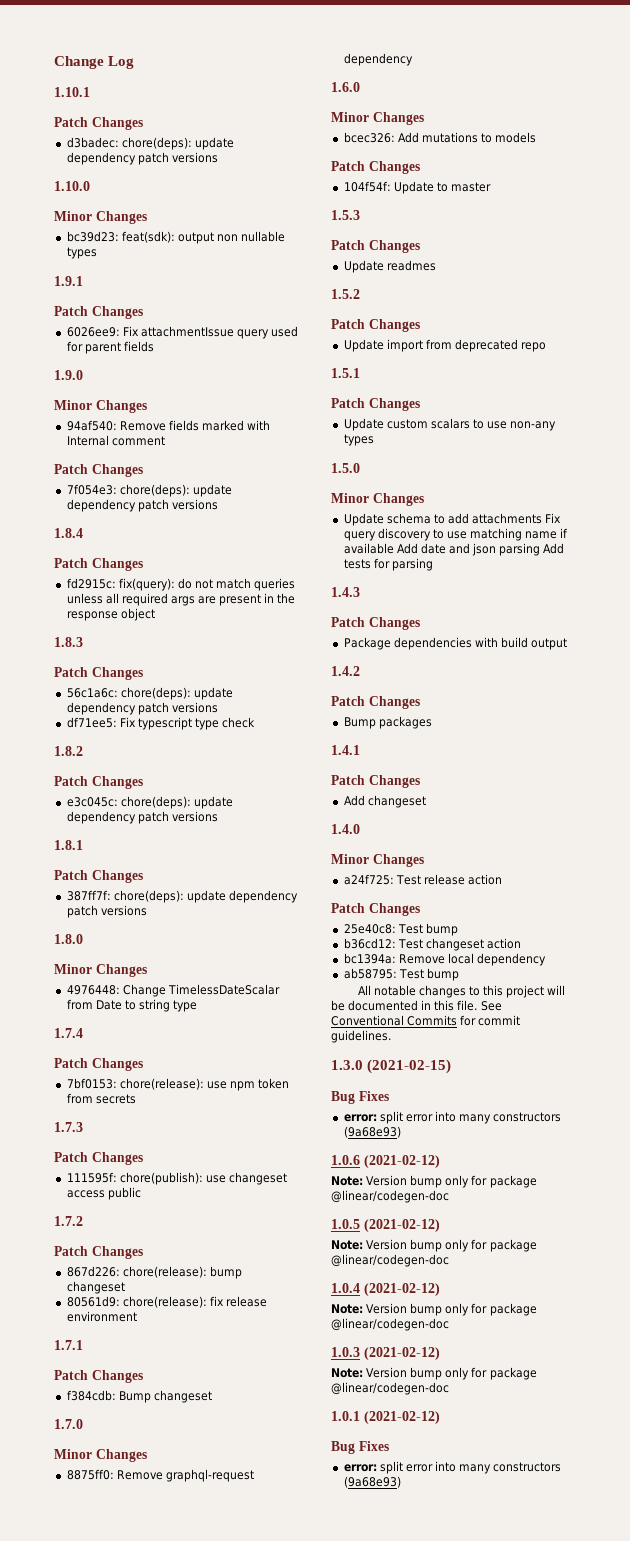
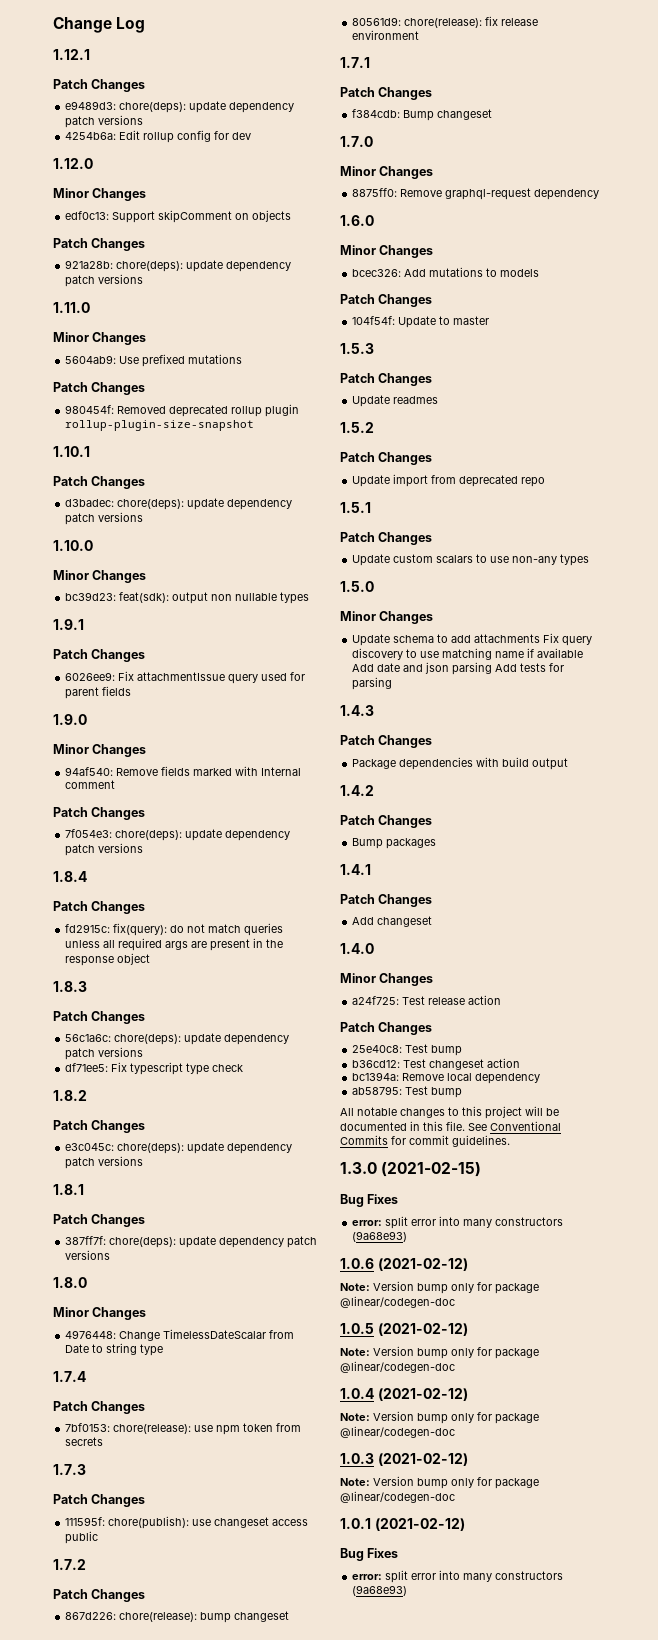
(135, 62) none -> [53,49,90,60] [53,79,146,92] [65,101,295,113] [65,115,144,128] [65,130,252,143] [53,158,93,169] [53,188,147,201] [65,210,292,223] [53,238,146,251] [65,260,292,272] [65,274,144,287] [53,302,90,313] [53,332,147,345] [65,354,243,367] [53,382,146,395] [65,404,300,417] [65,420,255,431] // 1.12.1 // Patch Changes // e9489d3: chore(deps): update dependency patch versions // 4254b6a: Edit rollup config for dev // 1.12.0 // Minor Changes // edf0c13: Support skipComment on objects // Patch Changes // 921a28b: chore(deps): update dependency patch versions // 1.11.0 // Minor Changes // 5604ab9: Use prefixed mutations // Patch Changes // 980454f: Removed deprecated rollup plugin rollup-plugin-size-snapshot

